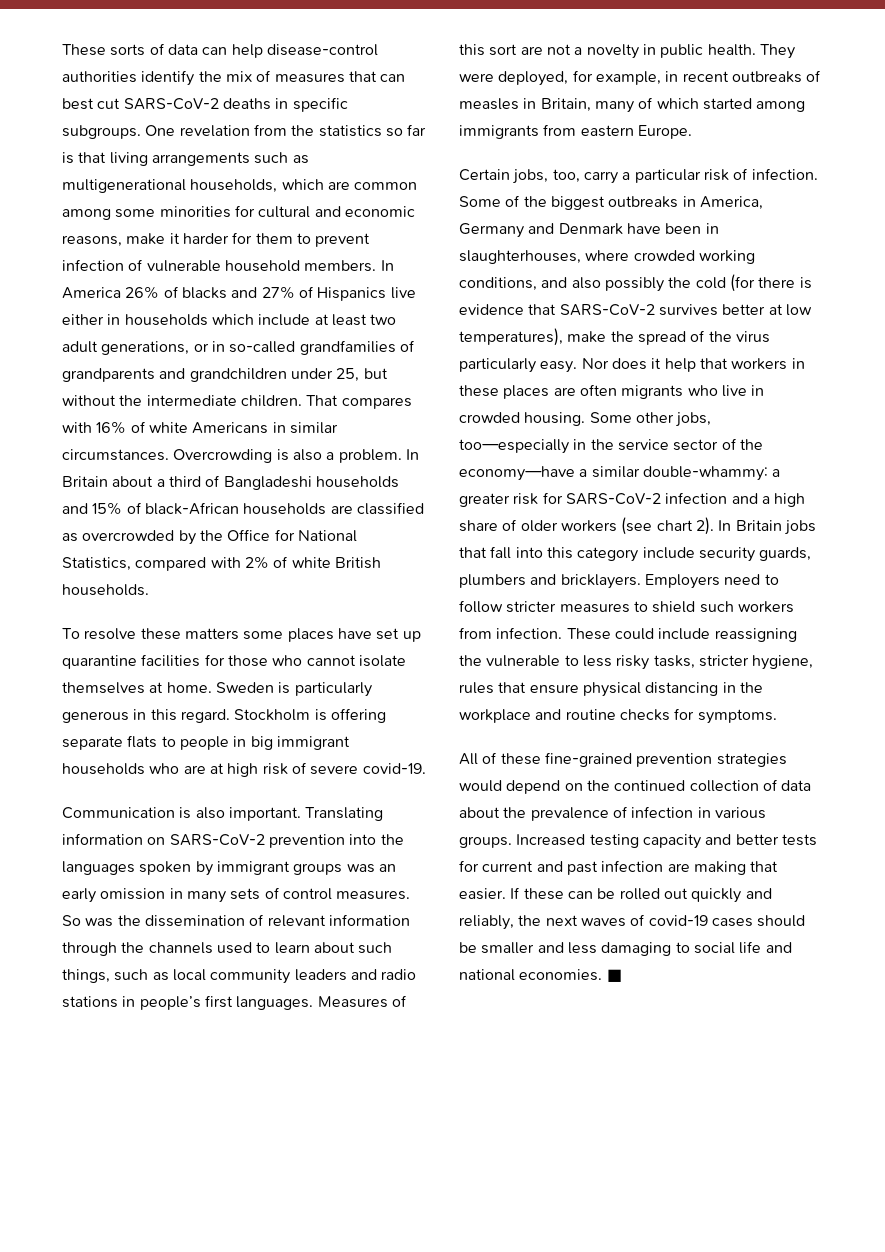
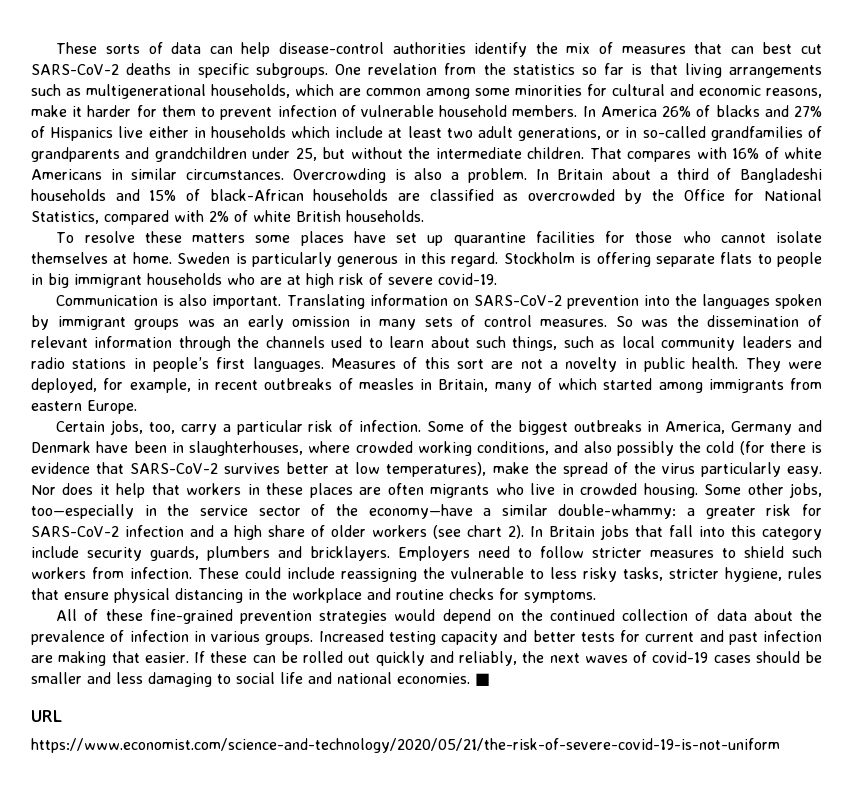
(622, 975) none -> [31,710,62,722] [31,738,780,753] // URL // https://www.economist.com/science-and-technology/2020/05/21/the-risk-of-severe-covid-19-is-not-uniform

